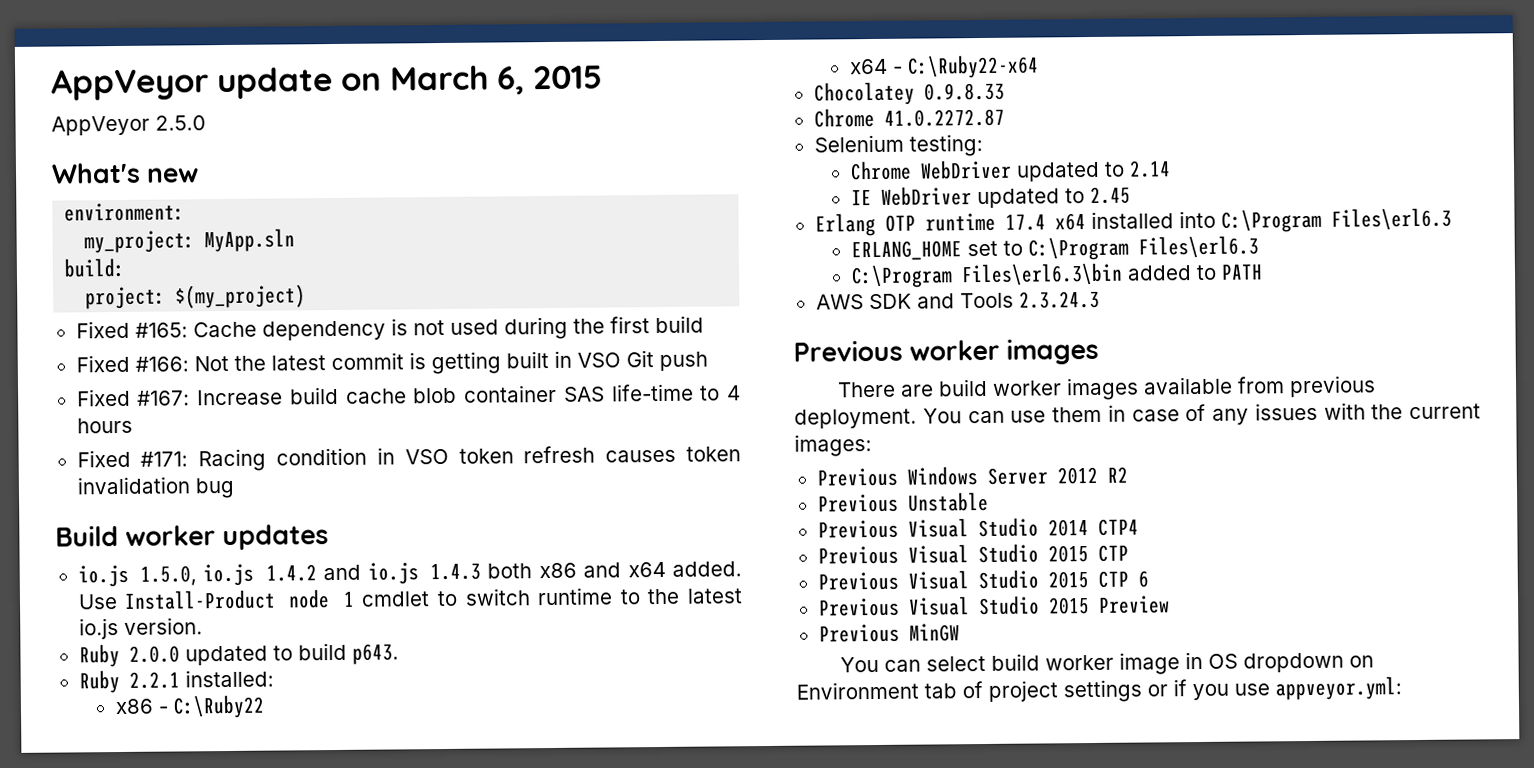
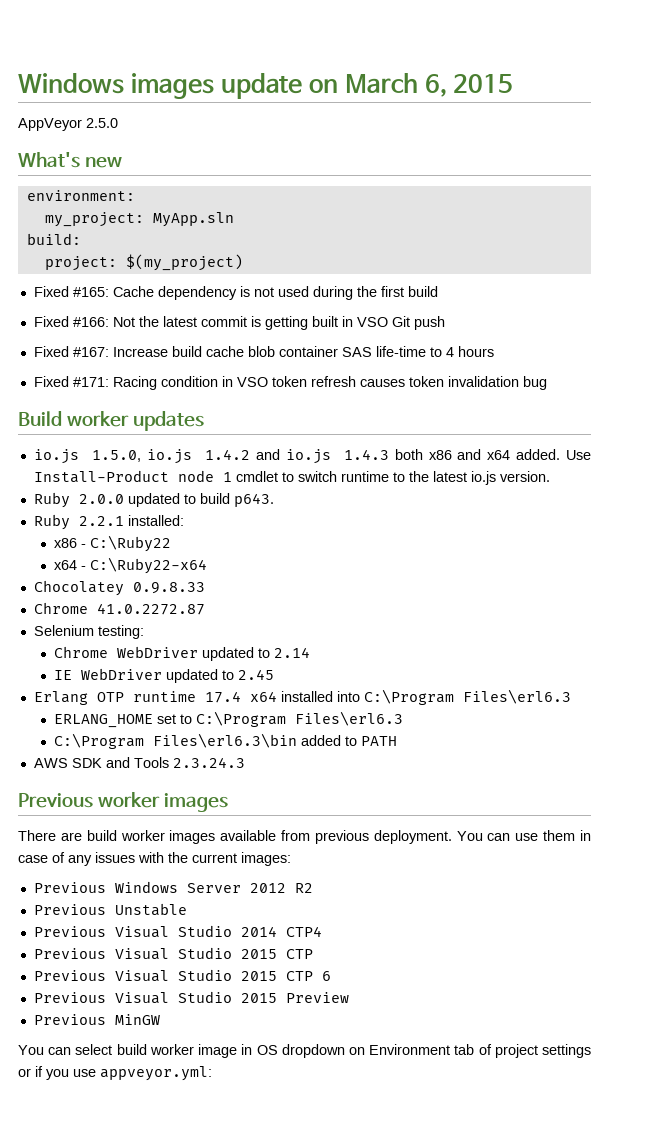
[51,68,209,101] AppVeyor -> [18,73,214,99] Windows images

